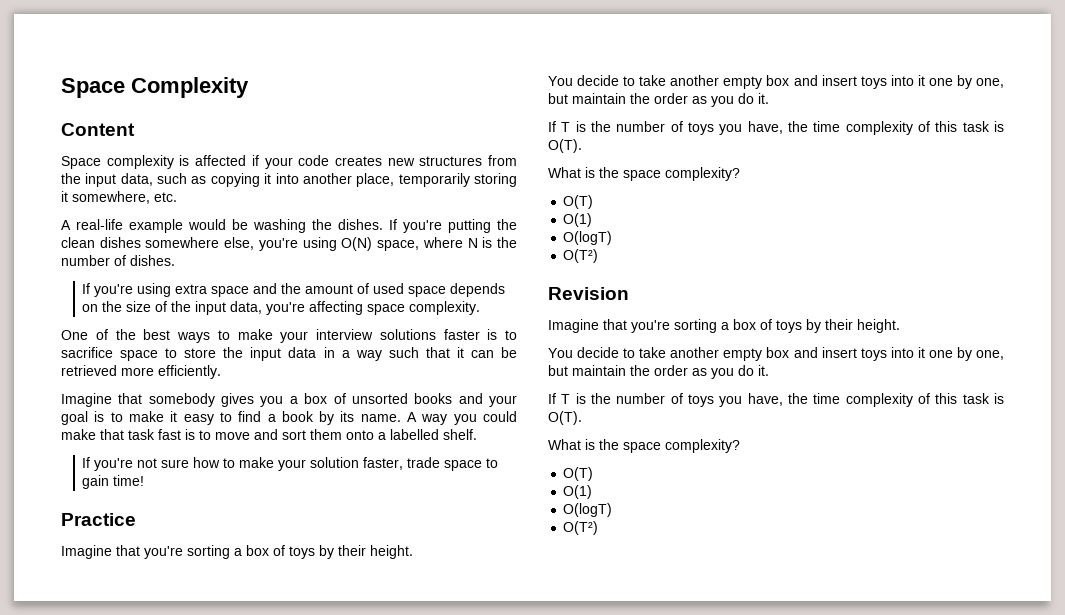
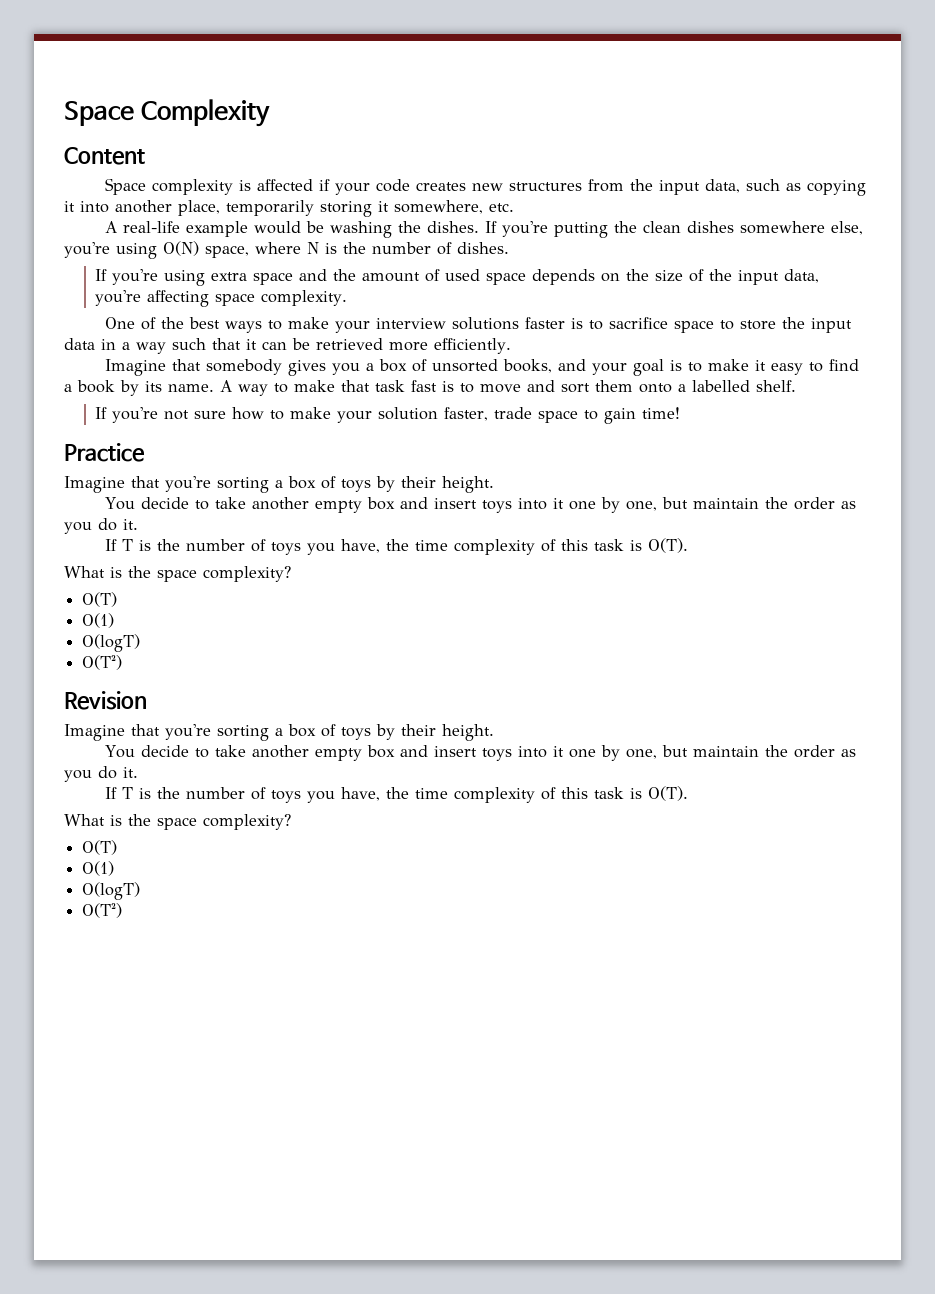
[414,393,453,404] books -> [502,359,552,373] books,
[453,411,517,425] you could -> [274,383,288,393] to

